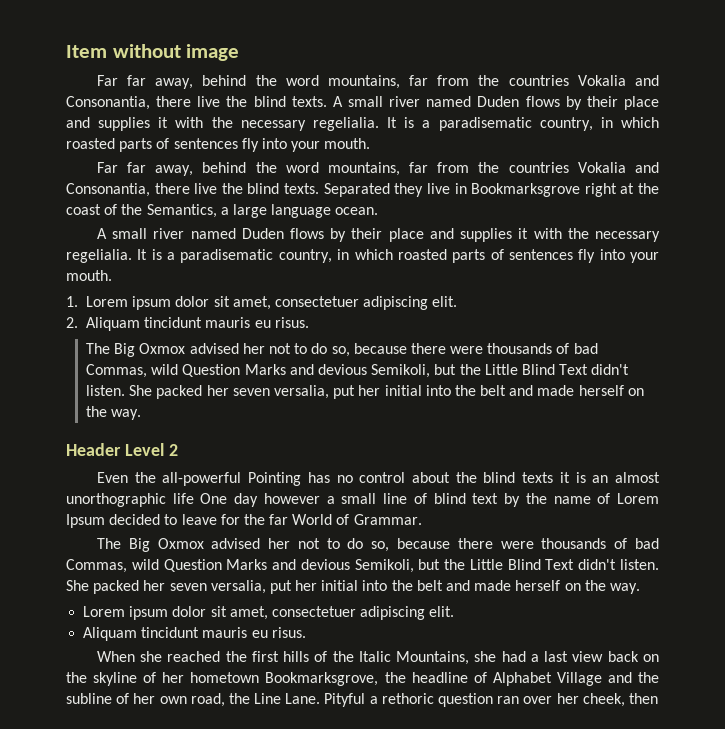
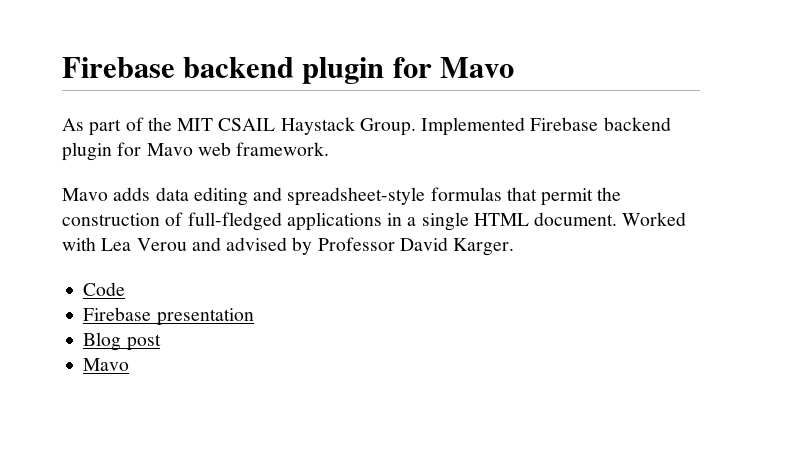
[66,44,240,61] [96,75,660,89] [66,96,659,110] [66,117,659,131] [66,138,371,152] [96,162,660,176] [66,183,660,197] [66,204,379,218] [96,228,660,242] [66,249,659,263] [66,270,112,281] [66,296,458,310] [66,317,309,331] [86,343,598,357] [86,364,630,378] [86,385,644,399] [86,406,142,420] [66,443,178,456] [96,472,660,486] [66,493,660,507] [66,514,422,528] [96,538,659,552] [66,559,659,573] [66,580,640,594] [83,606,455,620] [83,627,306,641] [96,651,659,665] [66,672,659,686] [66,693,658,707] Item without image // Far far away, behind the word mountains, far from the countries Vokalia and Consonantia, there live the blind texts. A small river named Duden flows by their place and supplies it with the necessary regelialia. It is a paradisematic country, in which roasted parts of sentences fly into your mouth. // Far far away, behind the word mountains, far from the countries Vokalia and Consonantia, there live the blind texts. Separated they live in Bookmarksgrove right at the coast of the Semantics, a large language ocean. // A small river named Duden flows by their place and supplies it with the necessary regelialia. It is a paradisematic country, in which roasted parts of sentences fly into your mouth. // 1. Lorem ipsum dolor sit amet, consectetuer adipiscing elit. // 2. Aliquam tincidunt mauris eu risus. // The Big Oxmox advised her not to do so, because there were thousands of bad Commas, wild Question Marks and devious Semikoli, but the Little Blind Text didn't listen. She packed her seven versalia, put her initial into the belt and made herself on the way. // Header Level 2 // Even the all-powerful Pointing has no control about the blind texts it is an almost unorthographic life One day however a small line of blind text by the name of Lorem Ipsum decided to leave for the far World of Grammar. // The Big Oxmox advised her not to do so, because there were thousands of bad Commas, wild Question Marks and devious Semikoli, but the Little Blind Text didn't listen. She packed her seven versalia, put her initial into the belt and made herself on the way. // Lorem ipsum dolor sit amet, consectetuer adipiscing elit. // Aliquam tincidunt mauris eu risus. // When she reached the first hills of the Italic Mountains, she had a last view back on the skyline of her hometown Bookmarksgrove, the headline of Alphabet Village and the subline of her own road, the Line Lane. Pityful a rethoric question ran over her cheek, then -> [62,57,514,84] [62,117,671,136] [62,142,330,161] [62,187,622,206] [62,212,687,231] [62,237,515,256] [83,282,126,296] [83,307,254,326] [83,332,161,351] [83,358,130,371] Firebase backend plugin for Mavo // As part of the MIT CSAIL Haystack Group. Implemented Firebase backend plugin for Mavo web framework. // Mavo adds data editing and spreadsheet-style formulas that permit the construction of full-fledged applications in a single HTML document. Worked with Lea Verou and advised by Professor David Karger. // Code // Firebase presentation // Blog post // Mavo

